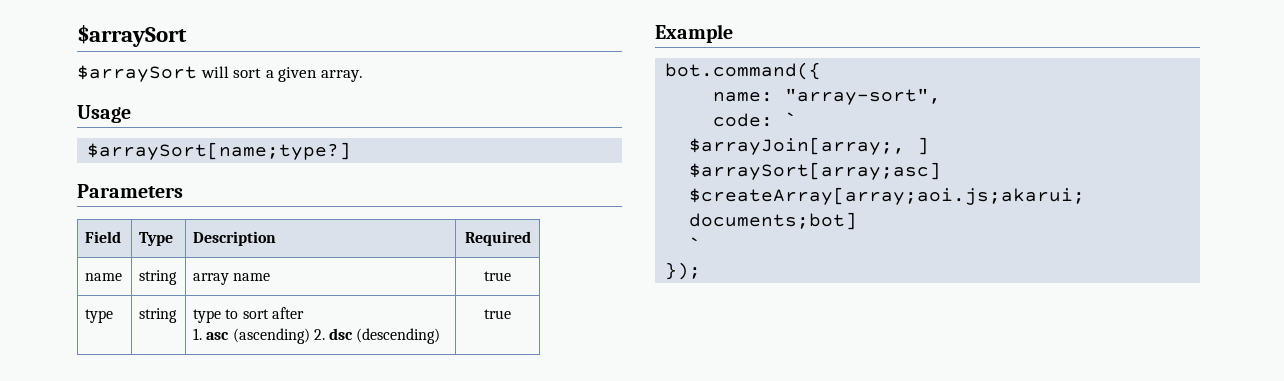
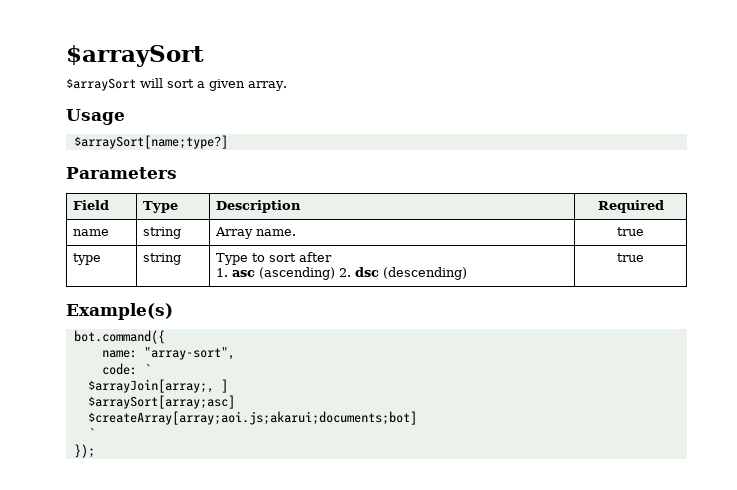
[193,273,271,285] array name -> [215,227,297,239] Array name.
[193,309,222,323] type -> [216,253,249,265] Type
[655,24,733,43] Example -> [66,303,173,320] Example(s)

